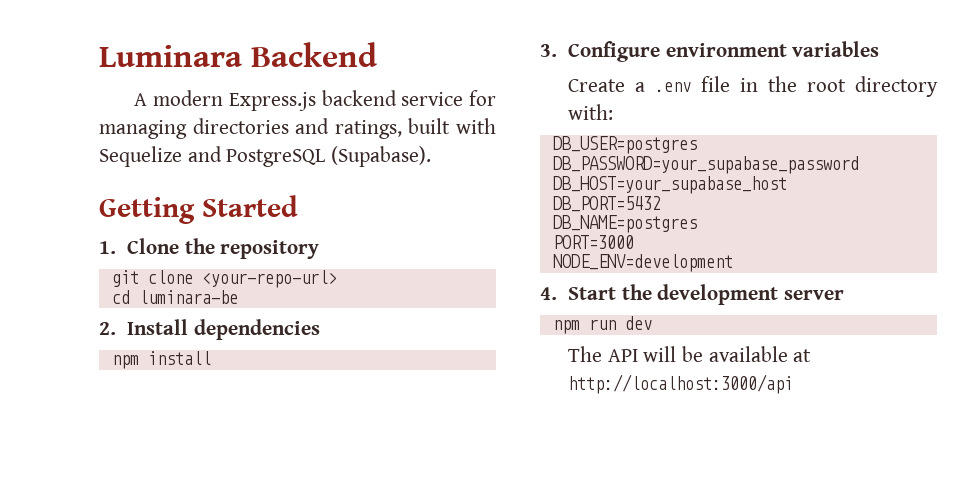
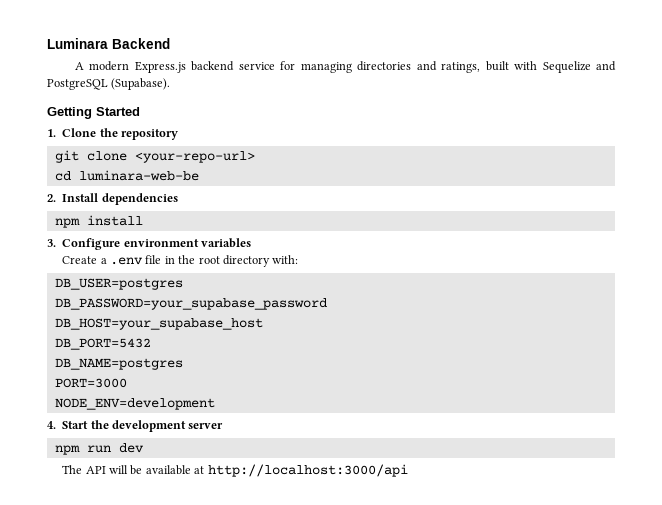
[138,290,238,304] luminara-be -> [78,170,199,181] luminara-web-be

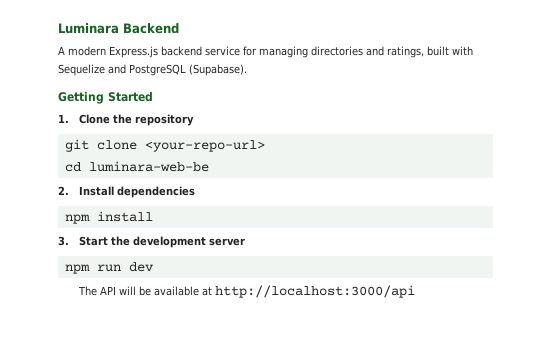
[62,238,252,250] [62,255,299,267] [54,278,183,290] [54,298,327,310] [54,318,263,330] [54,338,151,350] [54,358,183,370] [54,378,127,388] [54,398,215,410] [47,421,56,429] Configure environment variables // Create a .env file in the root directory with: // DB_USER=postgres // DB_PASSWORD=your_supabase_password // DB_HOST=your_supabase_host // DB_PORT=5432 // DB_NAME=postgres // PORT=3000 // NODE_ENV=development // 4. -> (69, 241) none

